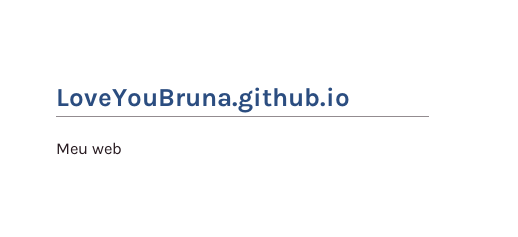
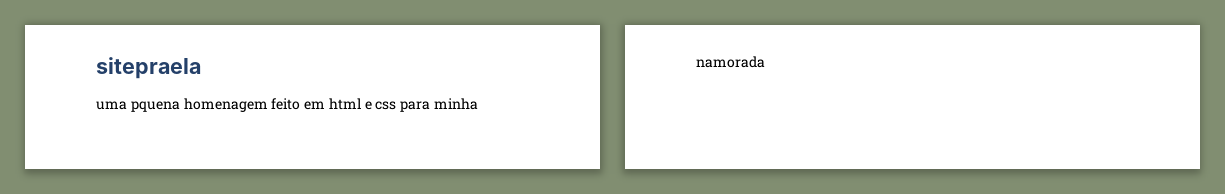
[56,87,350,113] [56,142,123,155] LoveYouBruna.github.io // Meu web -> [96,57,201,79] [96,98,479,112] [696,56,765,68] sitepraela // uma pquena homenagem feito em html e css para minha namorada

